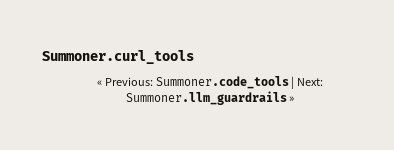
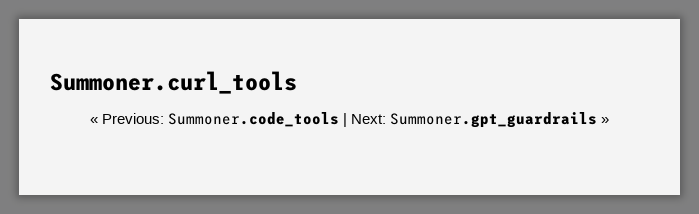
[125,91,287,105] Summoner.llm_guardrails -> [390,112,598,128] Summoner.gpt_guardrails

